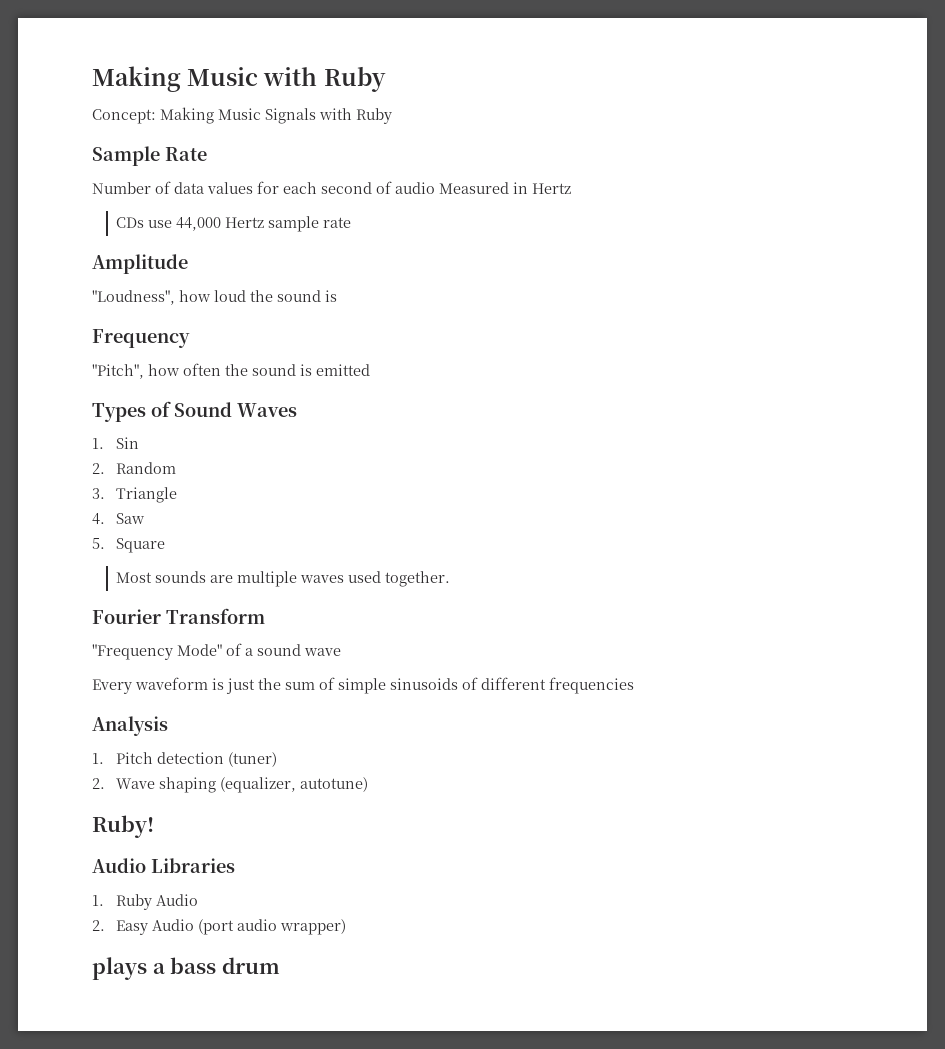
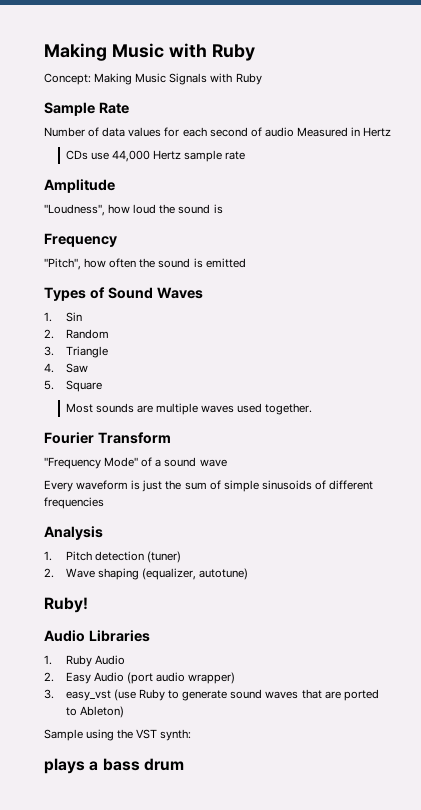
(347, 927) none -> [44,689,379,701] [65,706,124,718] [44,729,192,741] // 3. easy_vst (use Ruby to generate sound waves that are ported to Ableton) // Sample using the VST synth:

